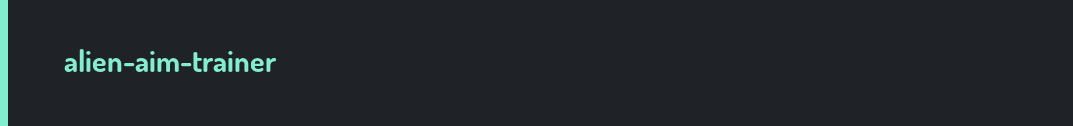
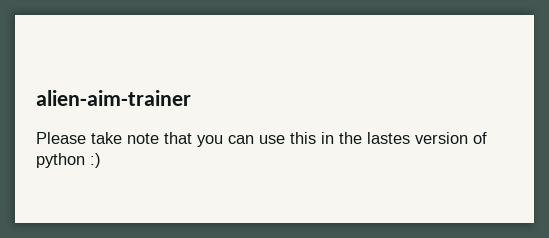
(277, 60) none -> [36,132,487,147] [36,153,101,168] // Please take note that you can use this in the lastes version of python :)

